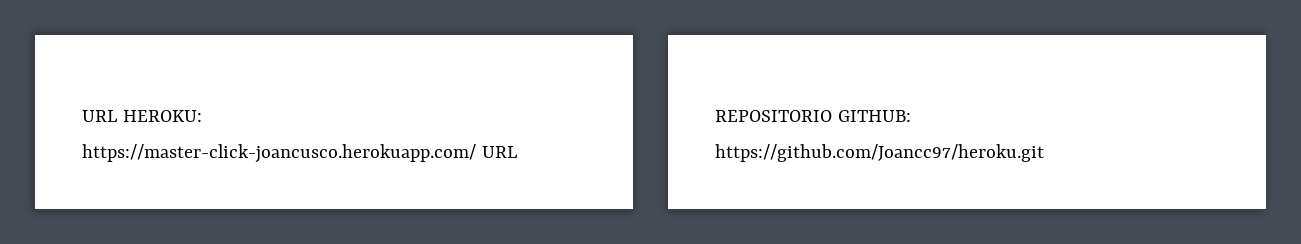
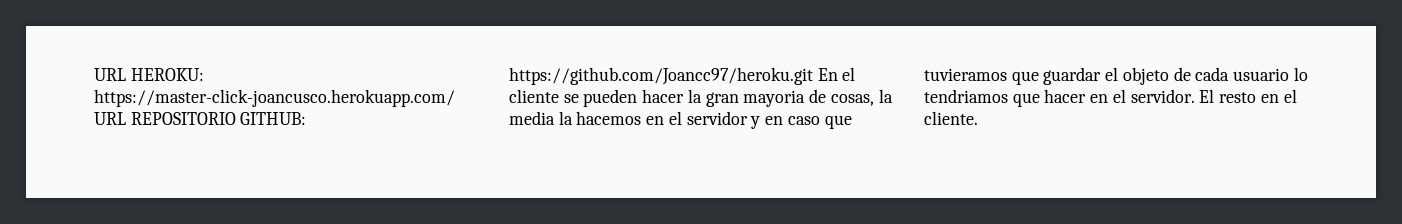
(1044, 153) none -> [817,67,856,81] [509,89,893,107] [509,111,852,129] [924,67,1308,85] [924,89,1297,107] [924,111,978,125] En el cliente se pueden hacer la gran mayoria de cosas, la media la hacemos en el servidor y en caso que tuvieramos que guardar el objeto de cada usuario lo tendriamos que hacer en el servidor. El resto en el cliente.

